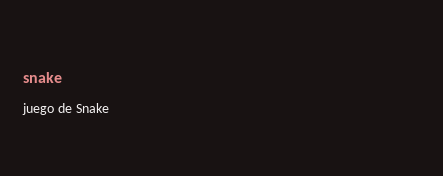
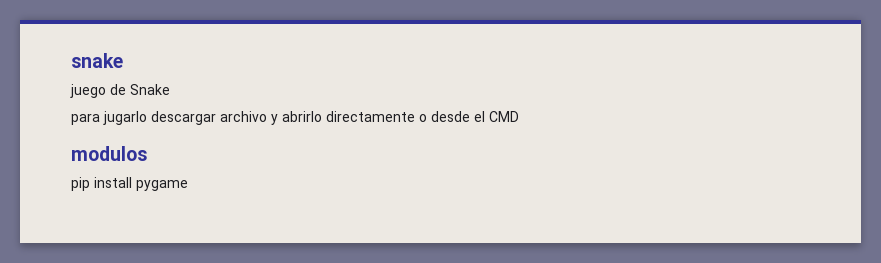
(109, 108) none -> [71,111,519,125] [71,146,147,161] [71,177,188,191] // para jugarlo descargar archivo y abrirlo directamente o desde el CMD // modulos // pip install pygame

